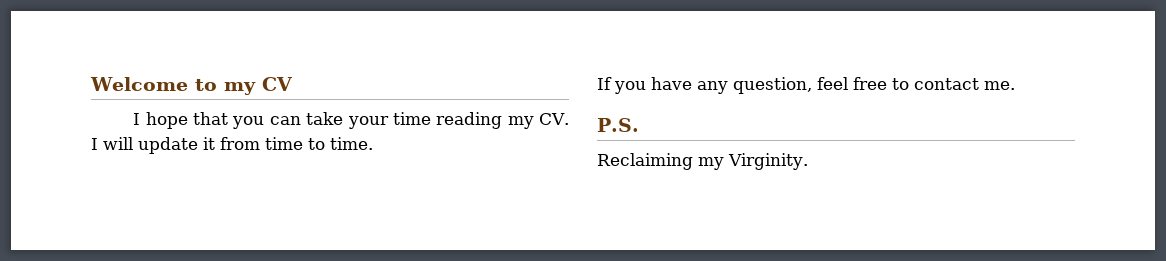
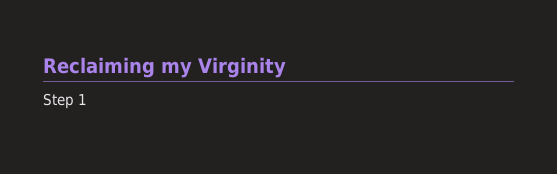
[90,77,293,95] [133,112,570,129] [91,137,373,154] [597,77,1015,94] [597,118,639,132] [597,153,808,170] Welcome to my CV // I hope that you can take your time reading my CV. I will update it from time to time. // If you have any question, feel free to contact me. // P.S. // Reclaiming my Virginity. -> [43,57,286,78] [43,93,88,109] Reclaiming my Virginity // Step 1

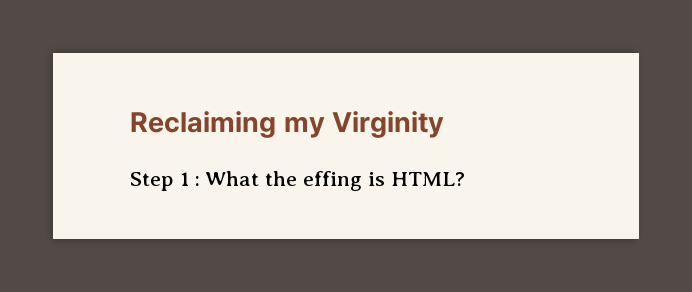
(88, 99) none -> [194,171,465,191] : What the effing is HTML?

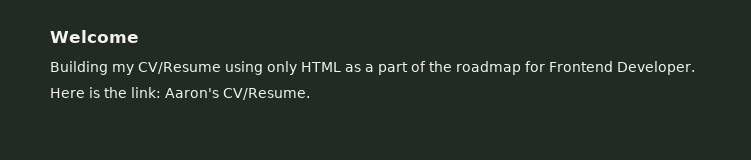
[130,111,445,138] [130,171,465,191] Reclaiming my Virginity // Step 1 : What the effing is HTML? -> [50,30,139,43] [50,61,695,75] [50,87,310,100] Welcome // Building my CV/Resume using only HTML as a part of the roadmap for Frontend Developer. // Here is the link: Aaron's CV/Resume.

